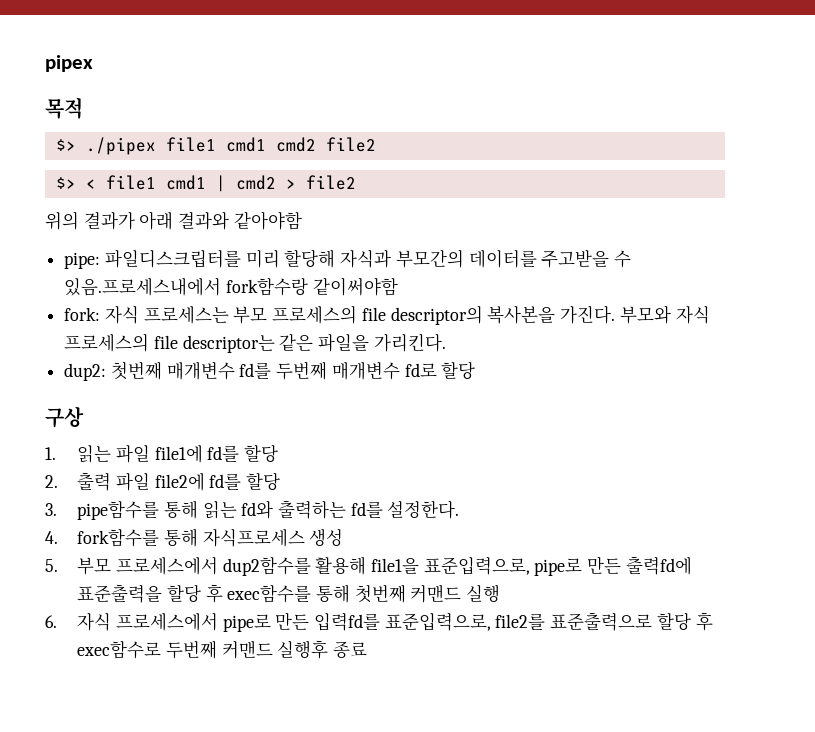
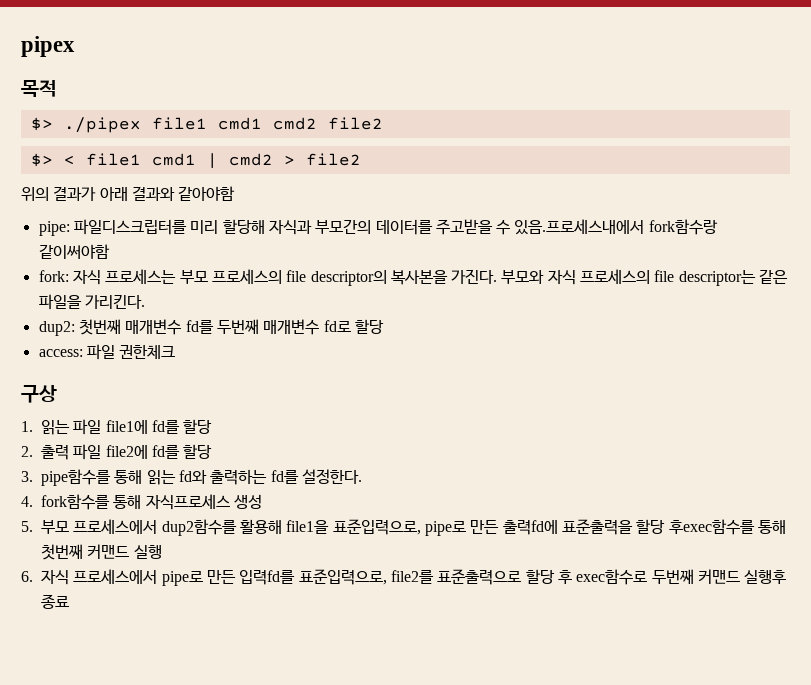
(476, 370) none -> [38,344,176,360] // access: 파일 권한체크
[205,584,312,603] 후 exec함수를 -> [668,519,755,535] 후exec함수를

